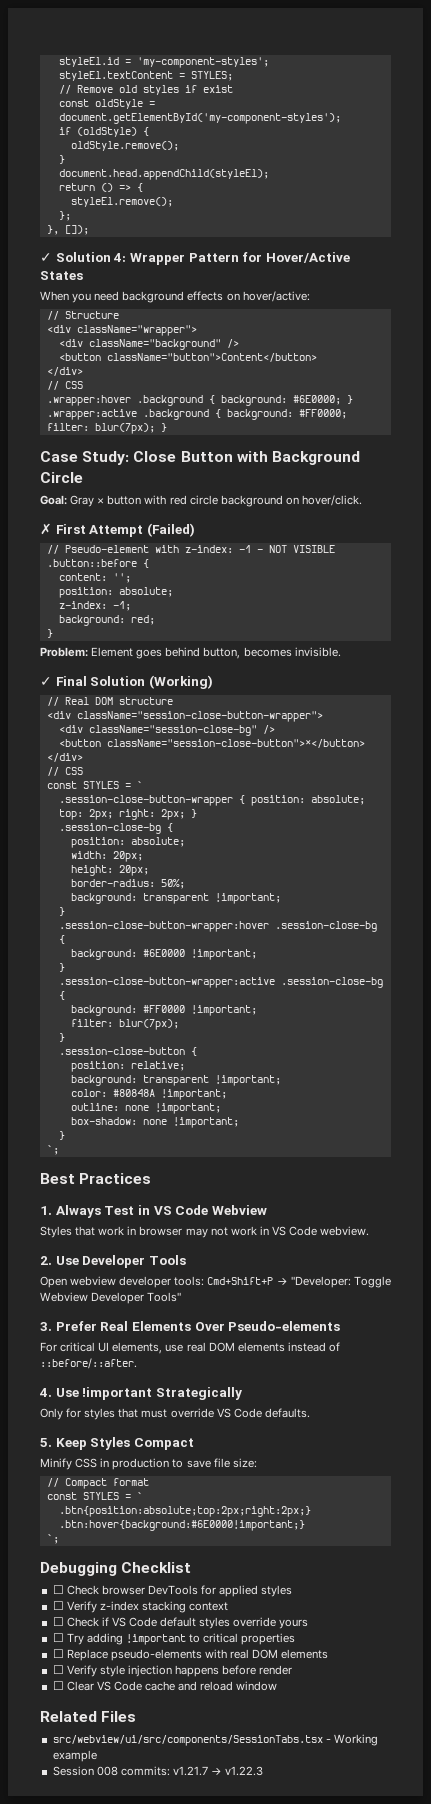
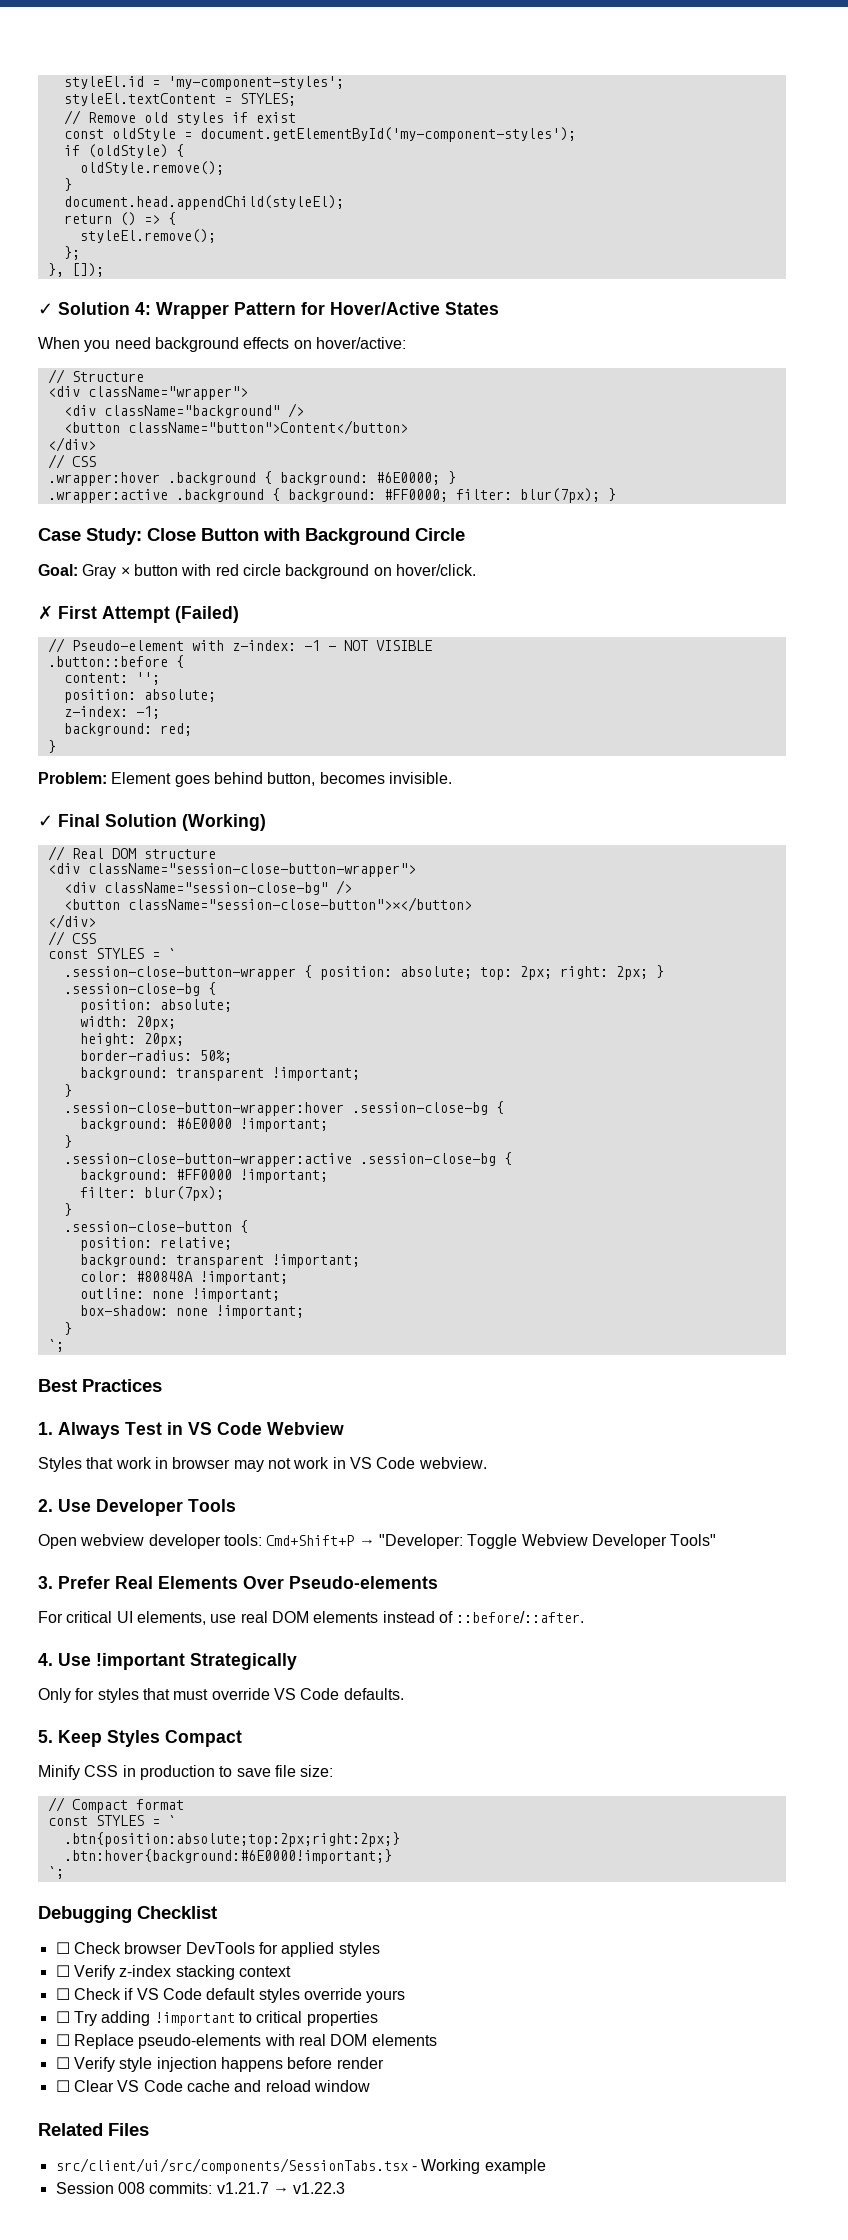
[52,1735,323,1746] src/webview/ui/src/components/SessionTabs.tsx -> [55,2158,408,2174] src/client/ui/src/components/SessionTabs.tsx

